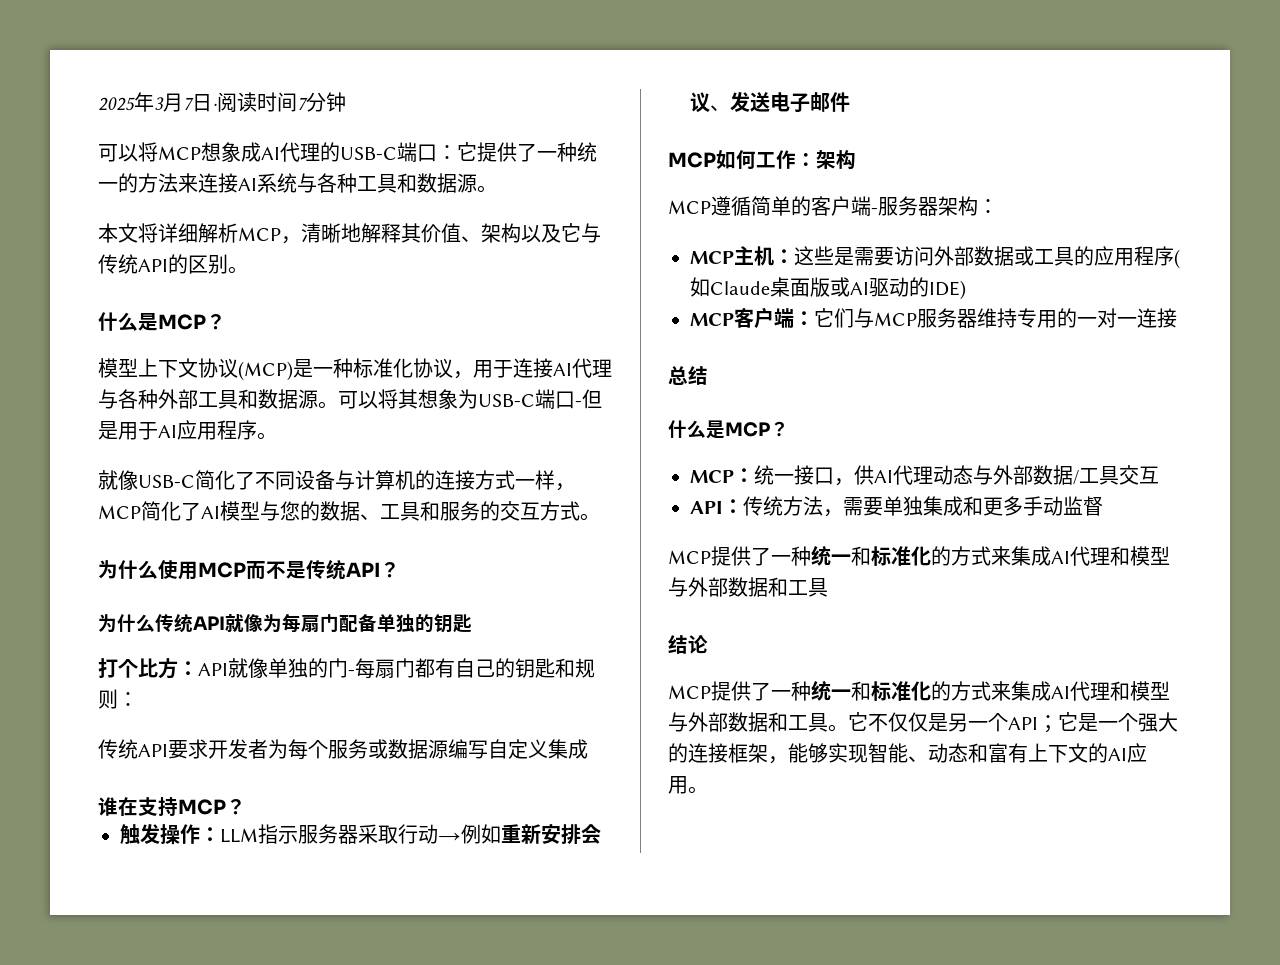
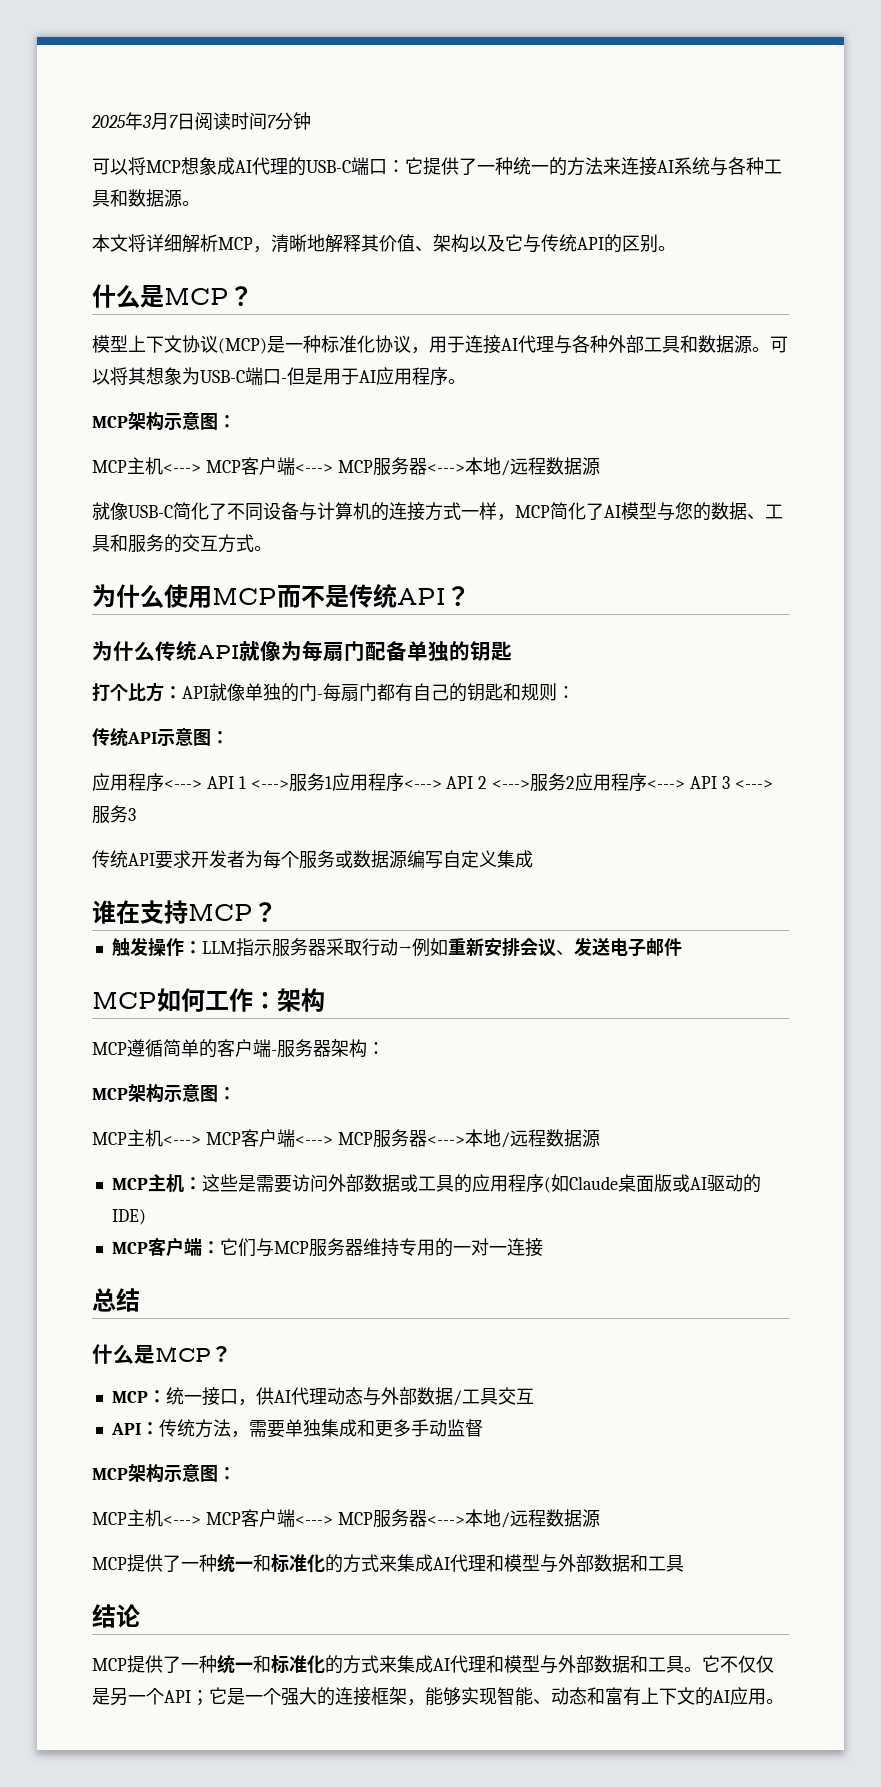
(277, 436) none -> [92,412,236,431] [92,457,600,476] // MCP架构示意图： // MCP主机<---> MCP客户端<---> MCP服务器<--->本地/远程数据源
(138, 699) none -> [92,727,229,747] [92,773,773,792] [92,805,136,824] // 传统API示意图： // 应用程序<---> API 1 <--->服务1应用程序<---> API 2 <--->服务2应用程序<---> API 3 <--->服务3
(998, 206) none -> [92,1084,236,1103] [92,1129,600,1148] // MCP架构示意图： // MCP主机<---> MCP客户端<---> MCP服务器<--->本地/远程数据源
(1103, 506) none -> [92,1464,236,1483] [92,1509,600,1528] // MCP架构示意图： // MCP主机<---> MCP客户端<---> MCP服务器<--->本地/远程数据源

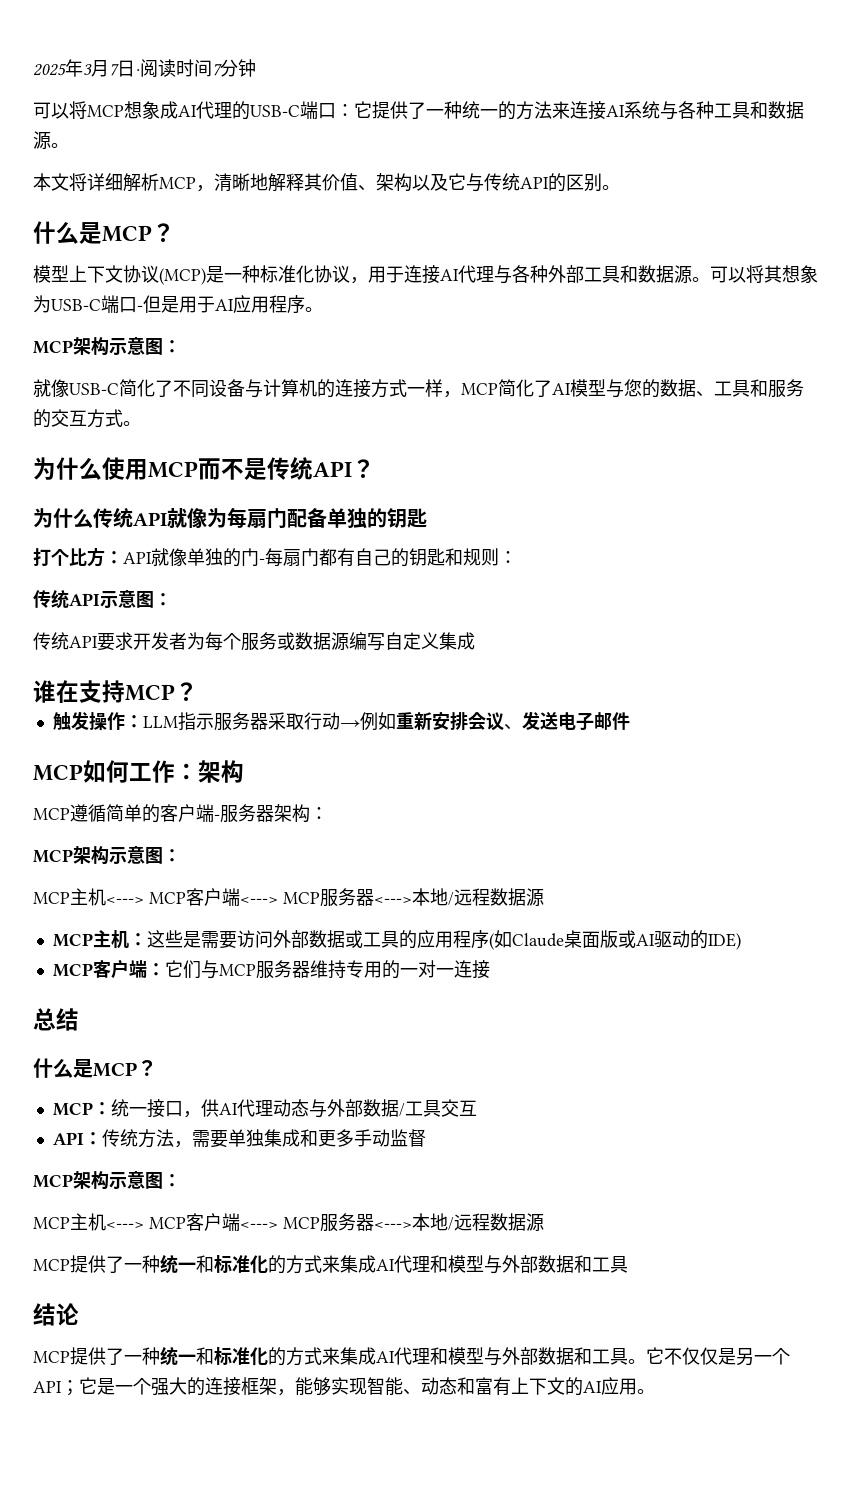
[92,457,600,476] // MCP主机<---> MCP客户端<---> MCP服务器<--->本地/远程数据源 -> (181, 346) none
[92,773,773,792] [92,805,136,824] // 应用程序<---> API 1 <--->服务1应用程序<---> API 2 <--->服务2应用程序<---> API 3 <--->服务3 -> (172, 599) none

